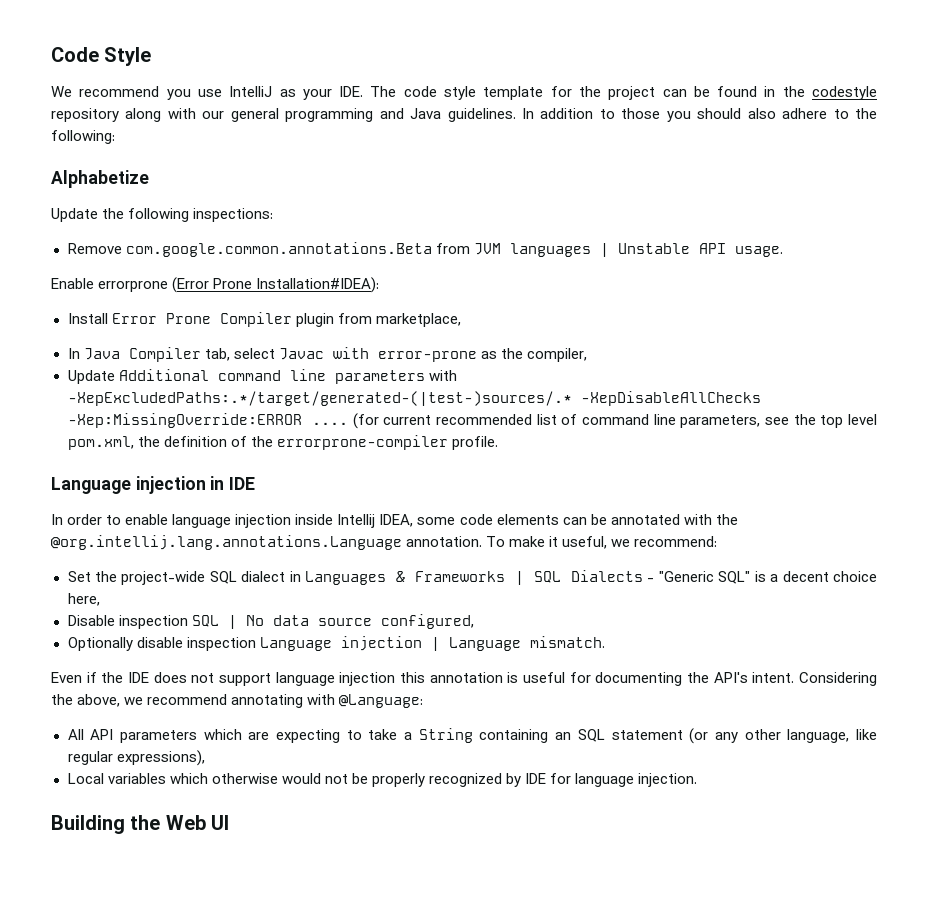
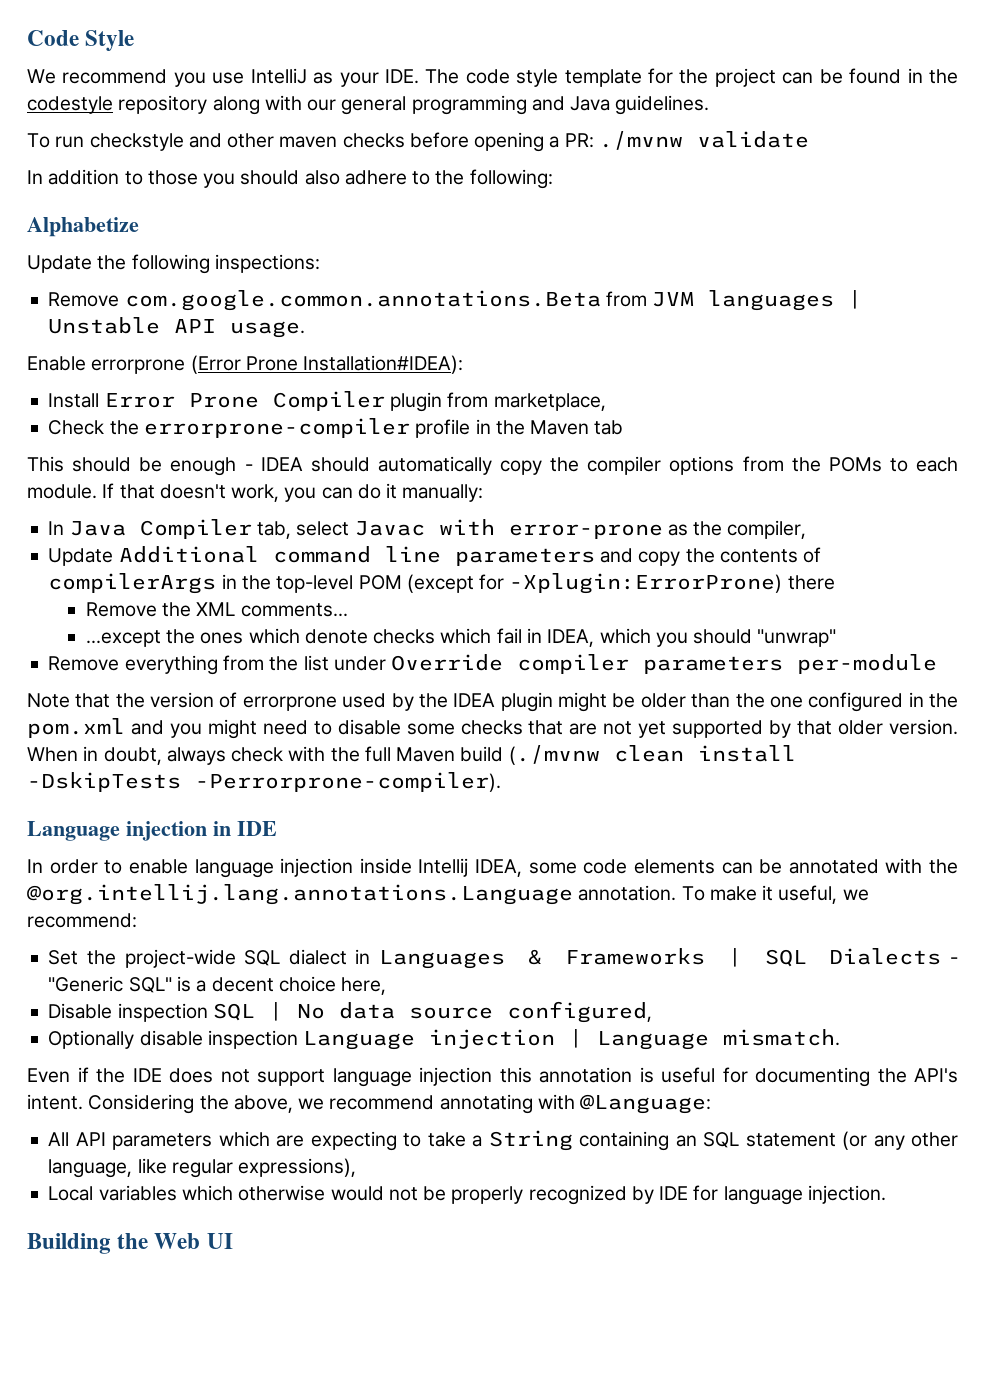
(516, 115) none -> [27,131,809,152] // To run checkstyle and other maven checks before opening a PR: ./mvnw validate //
(461, 320) none -> [48,418,624,438] [27,456,958,476] [27,483,484,502] // Check the errorprone-compiler profile in the Maven tab // This should be enough - IDEA should automatically copy the compiler options from the POMs to each module. If that doesn't work, you can do it manually:
[428,370,457,381] [67,391,761,406] [67,413,877,429] [67,435,498,450] with -XepExcludedPaths:.*/target/generated-(|test-)sources/.* -XepDisableAllChecks -Xep:MissingOverride:ERROR .... (for current recommended list of command line parameters, see the top level pom.xml, the definition of the errorprone-compiler profile. -> [599,547,822,566] [48,573,835,594] [85,602,348,617] [85,628,837,647] [48,654,938,675] [27,692,958,712] [27,718,959,739] [27,745,796,765] [27,772,501,792] and copy the contents of compilerArgs in the top-level POM (except for -Xplugin:ErrorProne) there // Remove the XML comments... // ...except the ones which denote checks which fail in IDEA, which you should "unwrap" // Remove everything from the list under Override compiler parameters per-module // Note that the version of errorprone used by the IDEA plugin might be older than the one configured in the pom.xml and you might need to disable some checks that are not yet supported by that older version. When in doubt, always check with the full Maven build (./mvnw clean install -DskipTests -Perrorprone-compiler).

